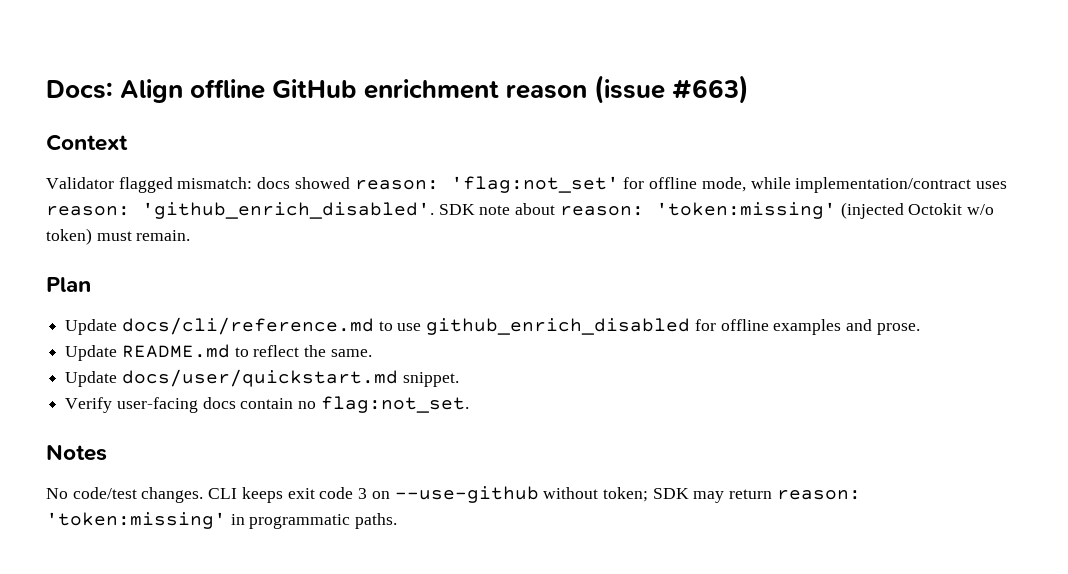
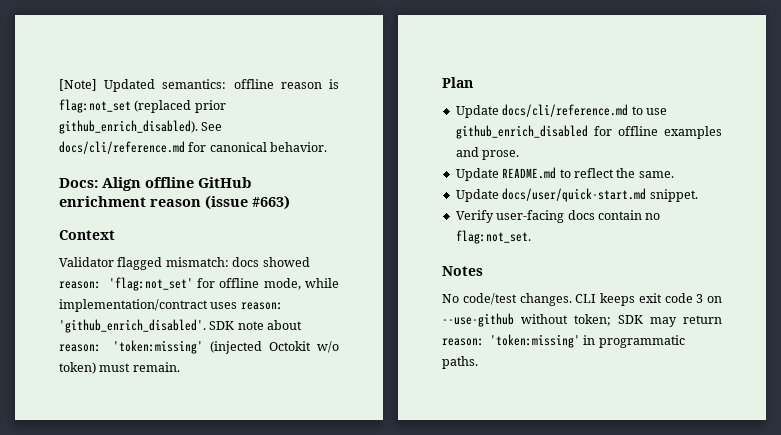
(46, 89) none -> [59,79,339,92] [59,99,226,113] [59,120,223,134] [59,141,328,154] [Note] Updated semantics: offline reason is flag:not_set (replaced prior github_enrich_disabled). See docs/cli/reference.md for canonical behavior. //
[121,369,398,387] docs/user/quickstart.md -> [502,188,647,202] docs/user/quick-start.md

